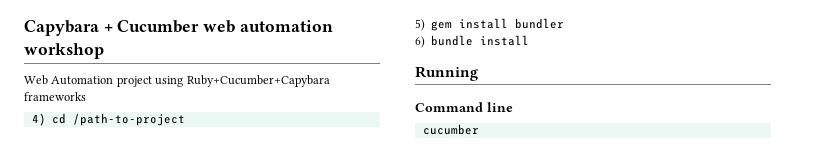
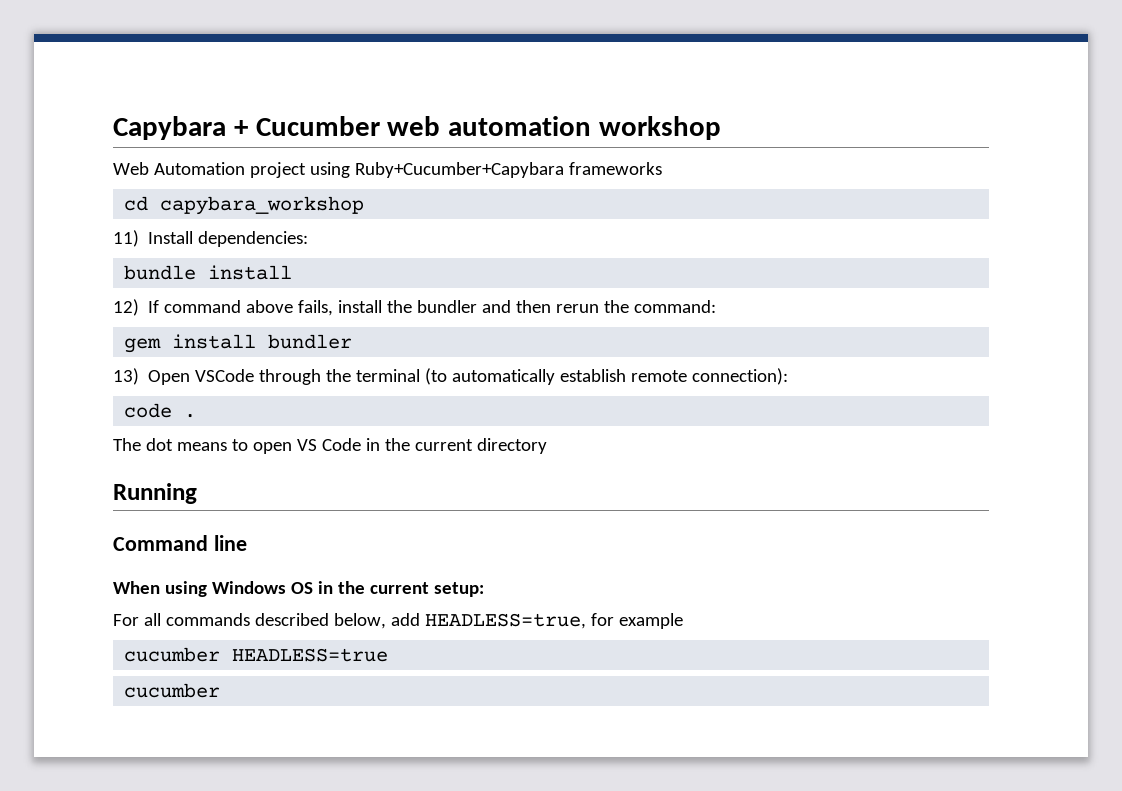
[31,113,185,126] [415,18,565,31] [415,35,530,48] [415,66,478,81] [415,102,513,112] 4) cd /path-to-project // 5) gem install bundler // 6) bundle install // Running // Command line -> [124,196,365,215] [113,230,309,247] [124,265,293,280] [113,299,717,316] [124,334,353,353] [113,368,789,385] [124,403,197,418] [113,438,547,454] [113,483,197,504] [113,535,247,551] [113,581,484,597] [113,613,683,629] [124,647,389,662] cd capybara_workshop // 11) Install dependencies: // bundle install // 12) If command above fails, install the bundler and then rerun the command: // gem install bundler // 13) Open VSCode through the terminal (to automatically establish remote connection): // code . // The dot means to open VS Code in the current directory // Running // Command line // When using Windows OS in the current setup: // For all commands described below, add HEADLESS=true, for example // cucumber HEADLESS=true

